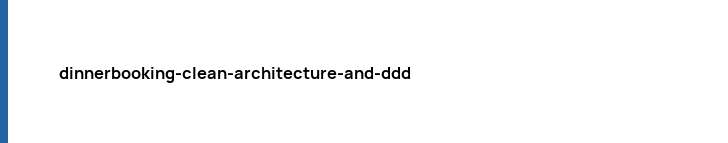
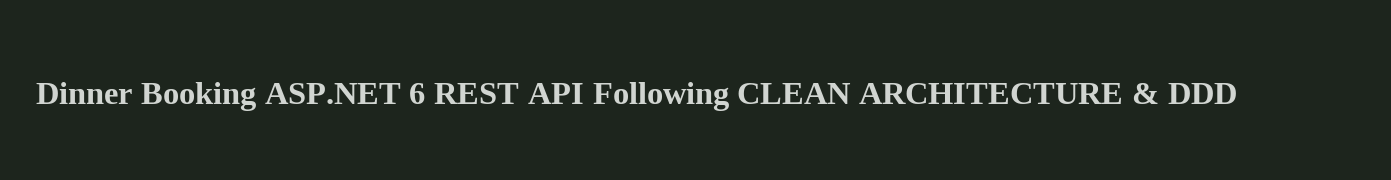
[59,67,411,83] dinnerbooking-clean-architecture-and-ddd -> [36,82,1237,111] Dinner Booking ASP.NET 6 REST API Following CLEAN ARCHITECTURE & DDD

